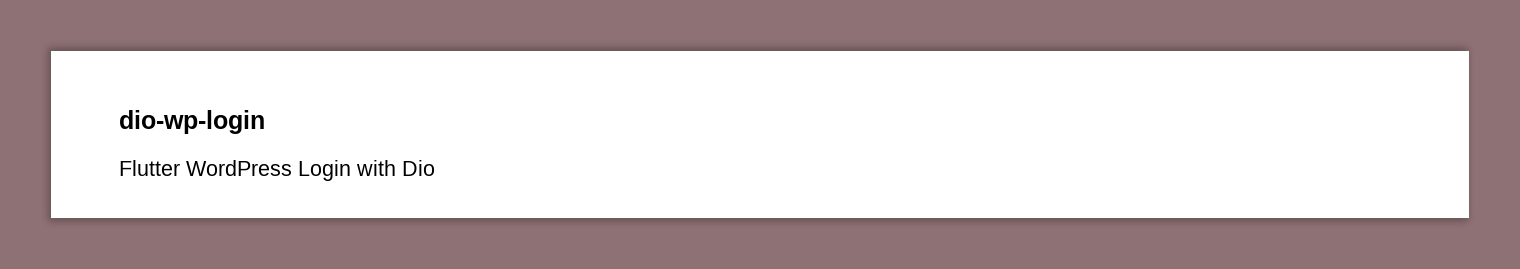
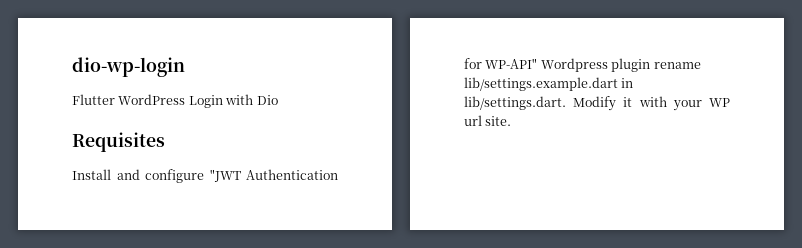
(435, 168) none -> [72,132,165,152] [72,169,338,183] [464,58,701,72] [464,77,634,91] [464,96,730,111] [464,115,512,126] // Requisites // Install and configure "JWT Authentication for WP-API" Wordpress plugin rename lib/settings.example.dart in lib/settings.dart. Modify it with your WP url site.

